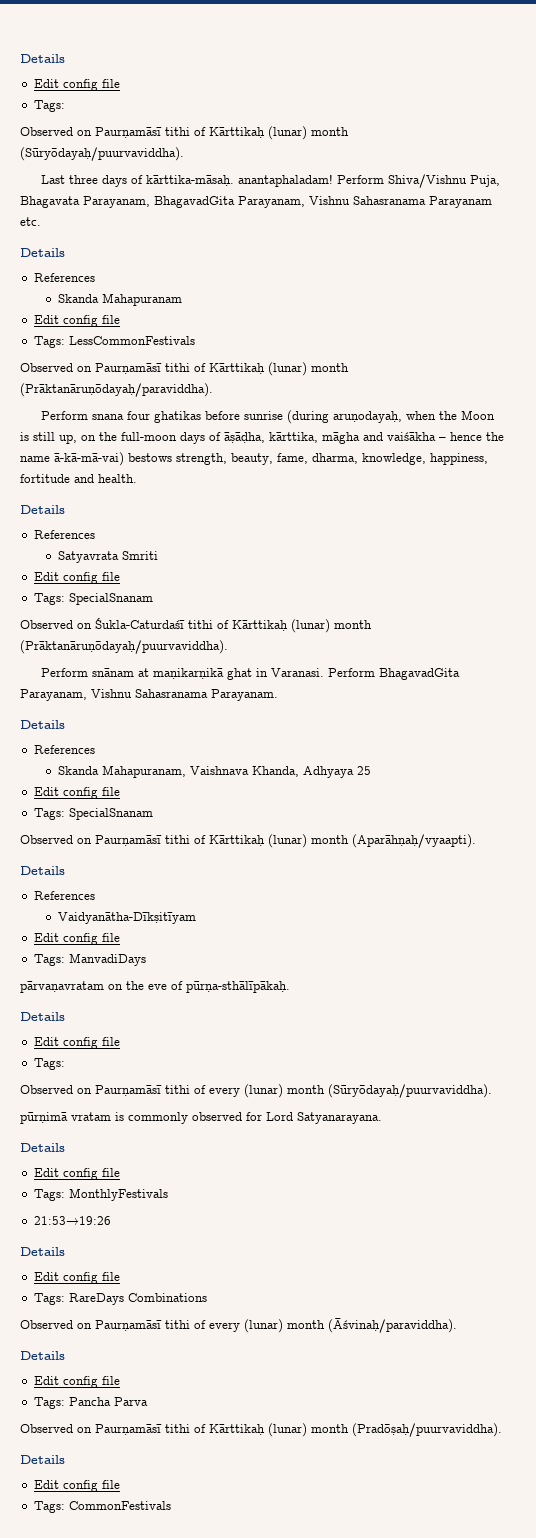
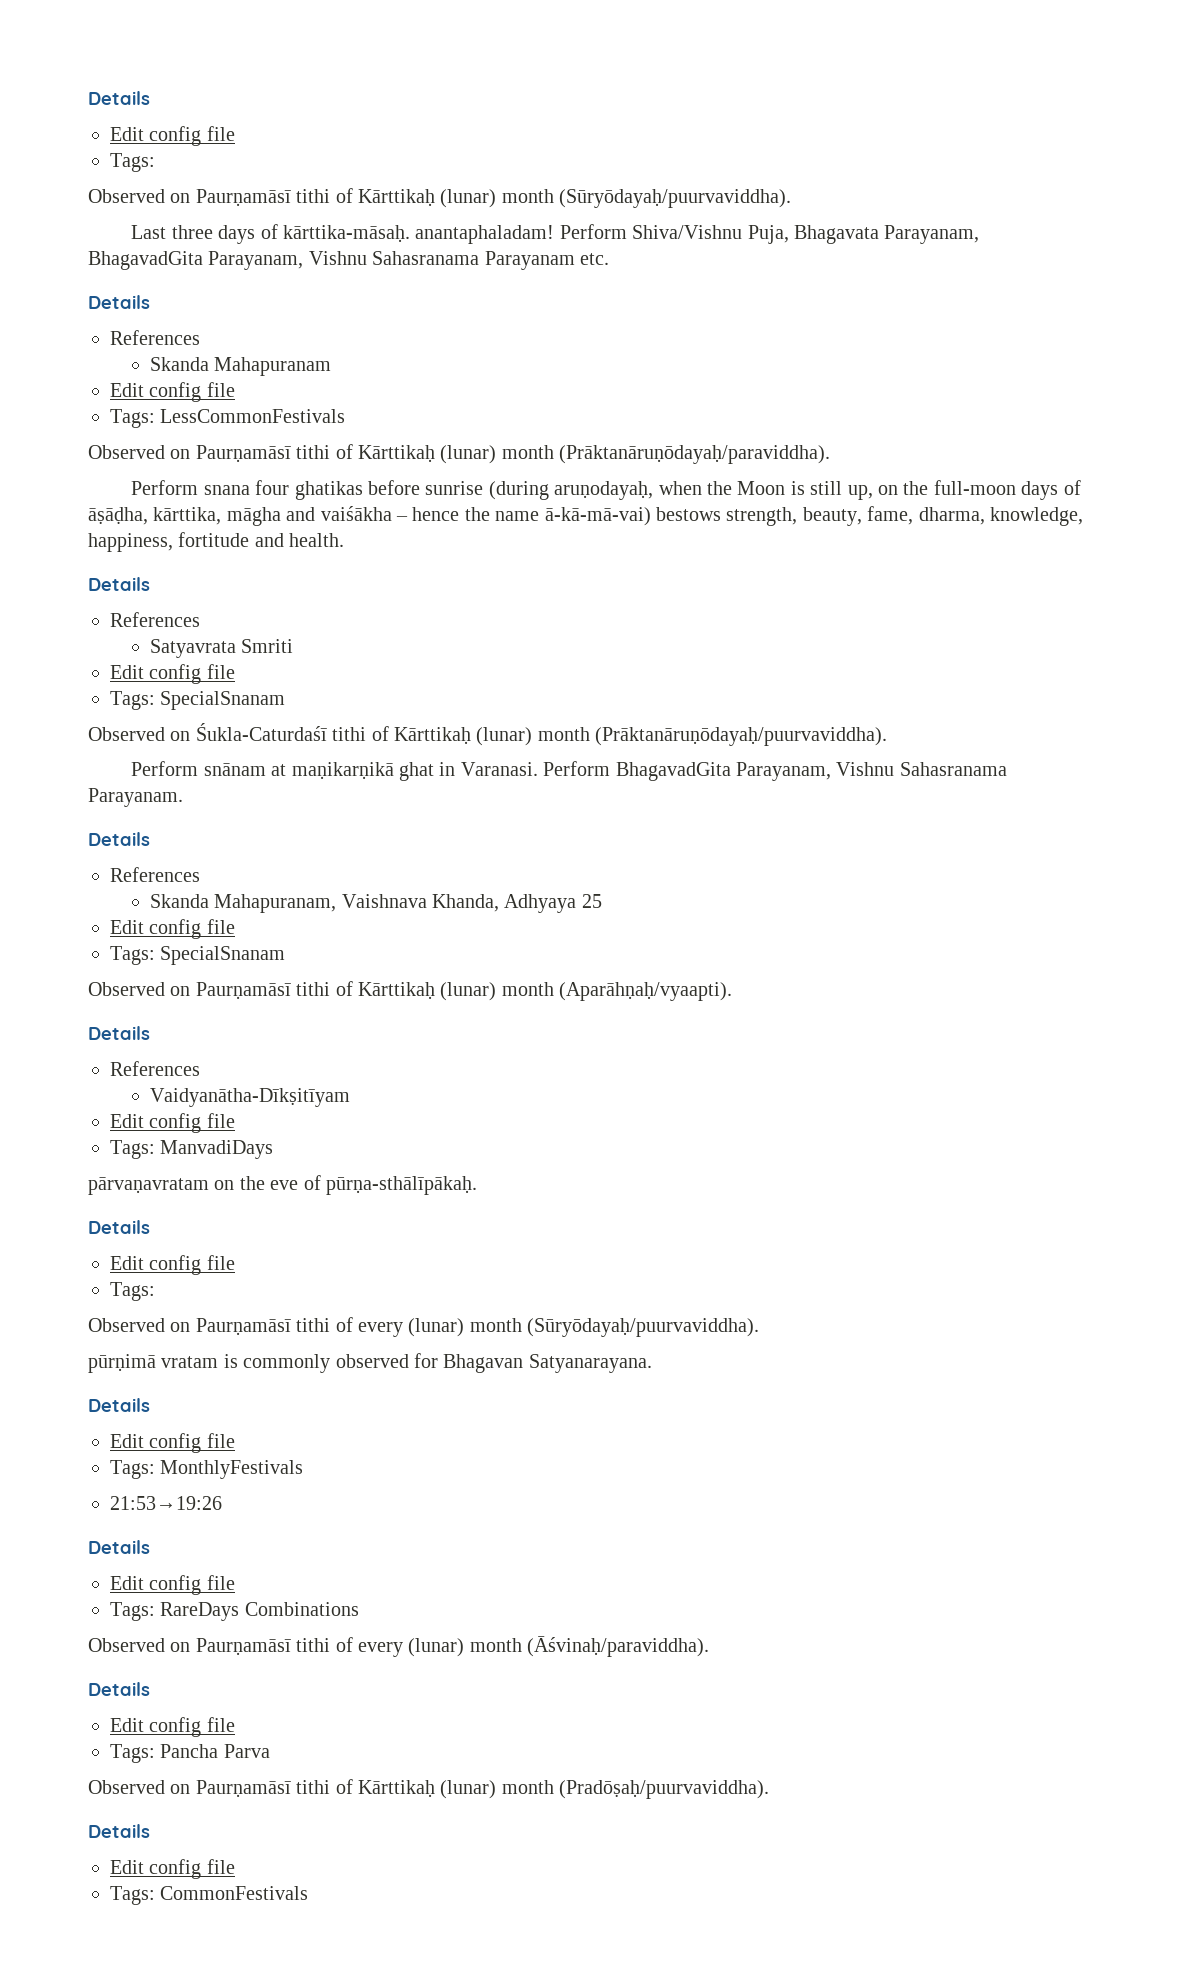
[266,1112,293,1121] Lord -> [443,1354,524,1373] Bhagavan

